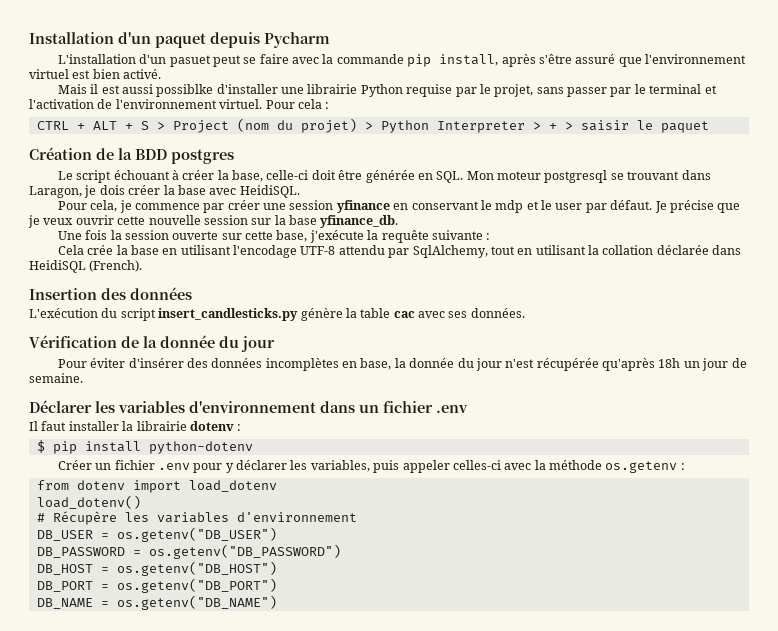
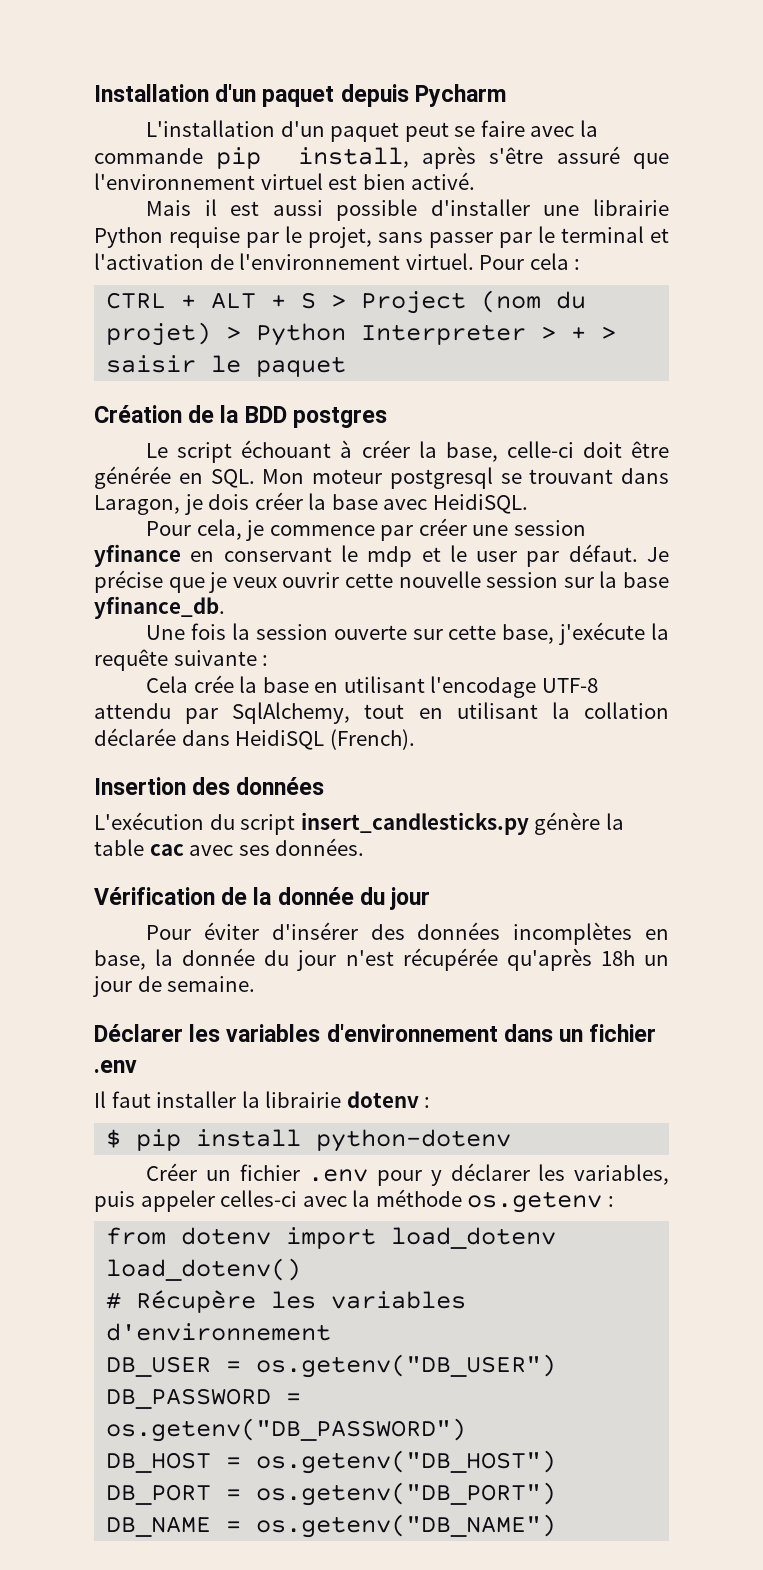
[169,55,211,67] pasuet -> [330,122,400,142] paquet
[156,84,214,97] possiblke -> [336,199,418,221] possible

